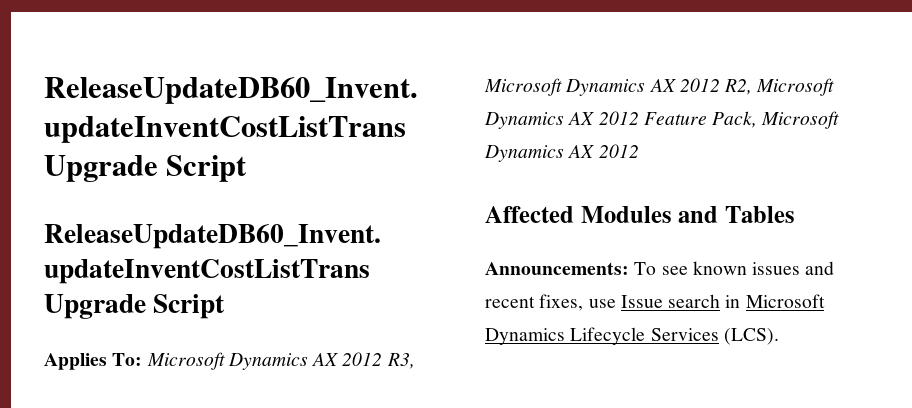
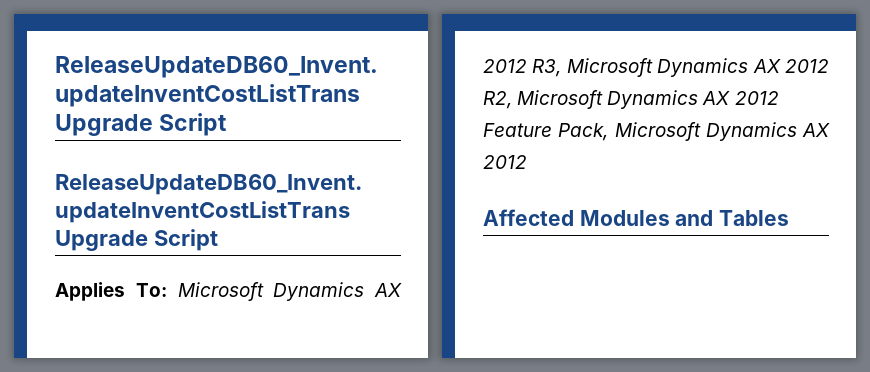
[485,261,835,275] [485,294,825,311] [485,327,779,345] // Announcements: To see known issues and recent fixes, use Issue search in Microsoft Dynamics Lifecycle Services (LCS). -> (790, 218) none

